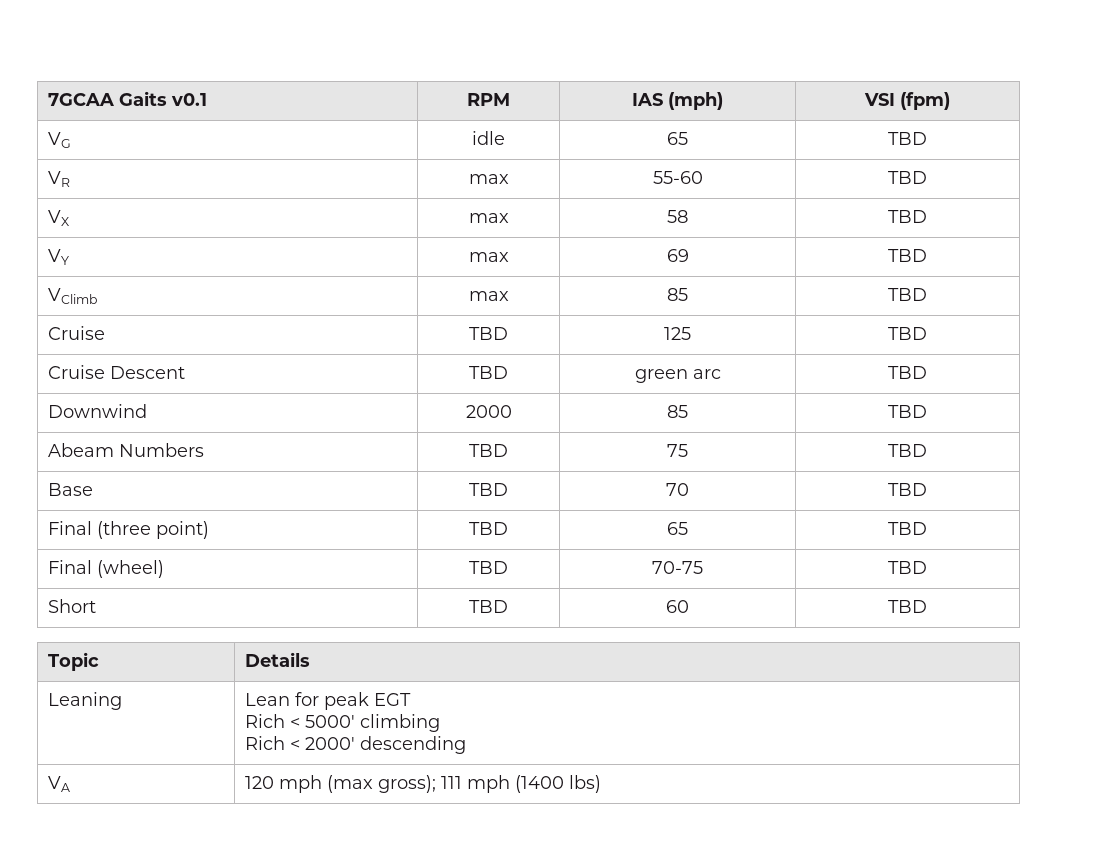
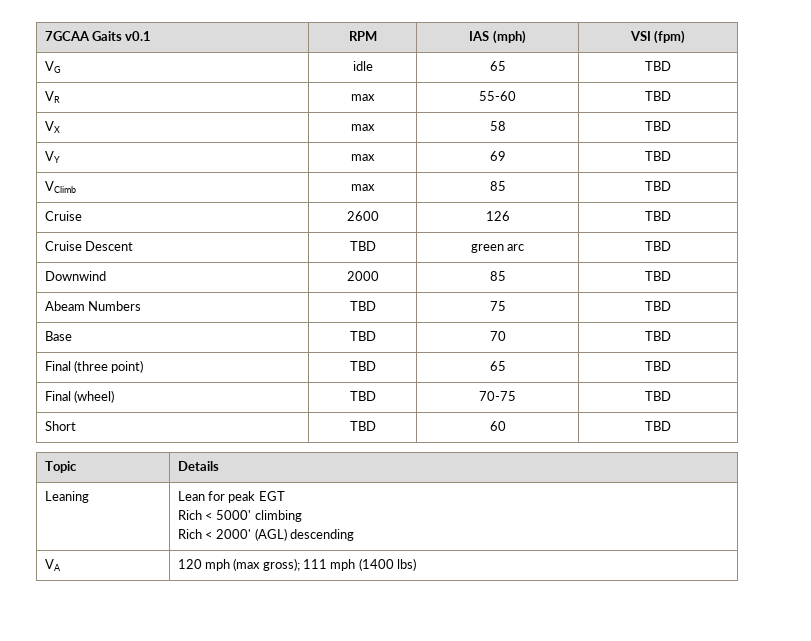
[469,327,508,340] [664,327,691,340] TBD | 125 -> [346,211,379,221] [485,211,510,221] 2600 | 126
(356, 743) none -> [254,528,287,541] (AGL)

